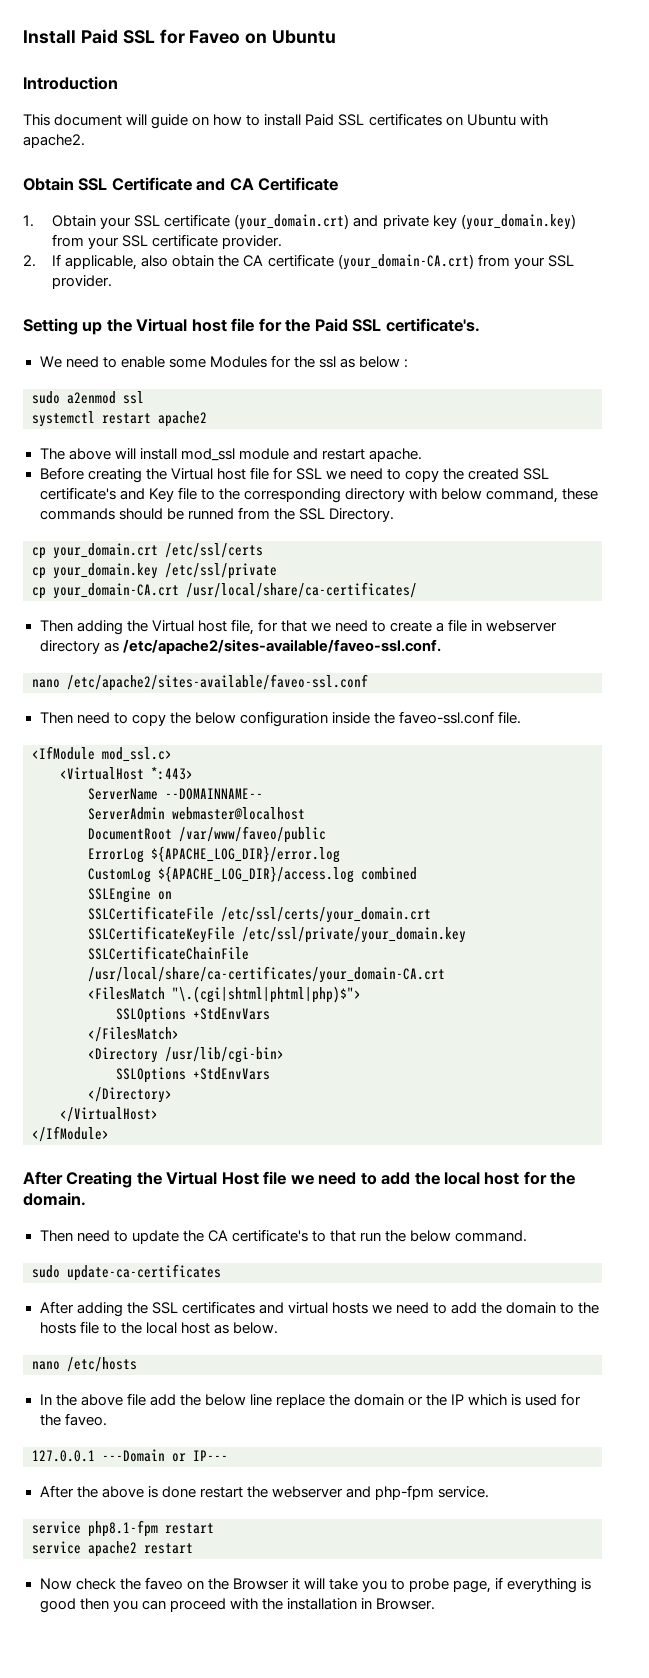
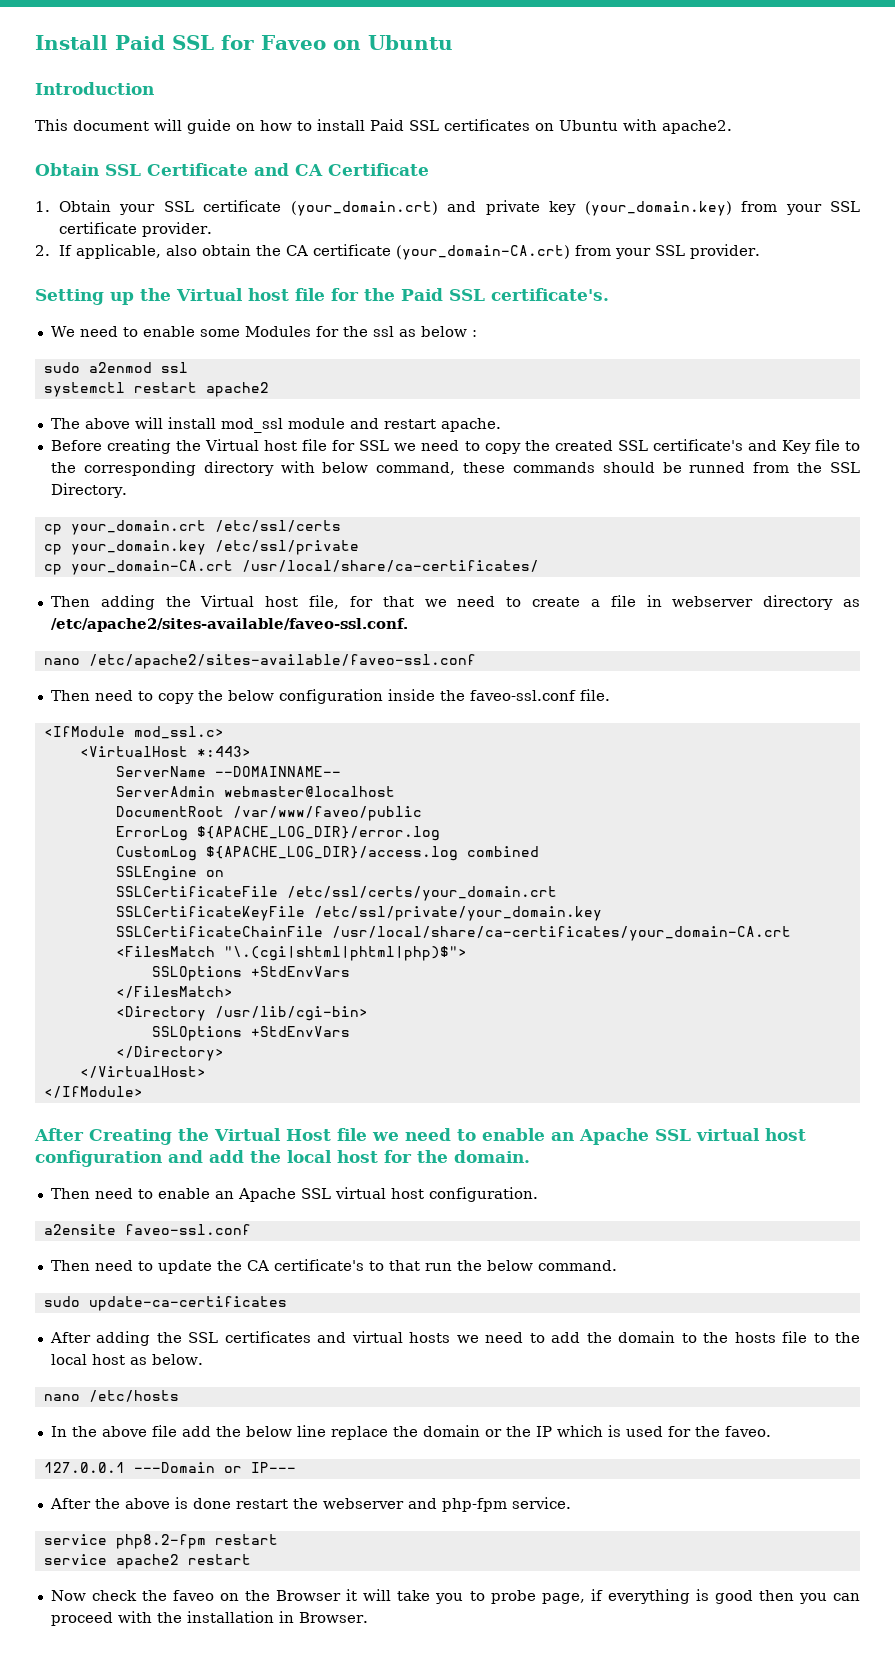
(377, 1179) none -> [482,1128,806,1145] [35,1150,203,1167] enable an Apache SSL virtual host configuration and
(86, 1199) none -> [50,1187,538,1202] [43,1224,251,1235] // Then need to enable an Apache SSL virtual host configuration. // a2ensite faveo-ssl.conf
[88,1520,158,1537] php8.1-fpm -> [115,1534,206,1549] php8.2-fpm

